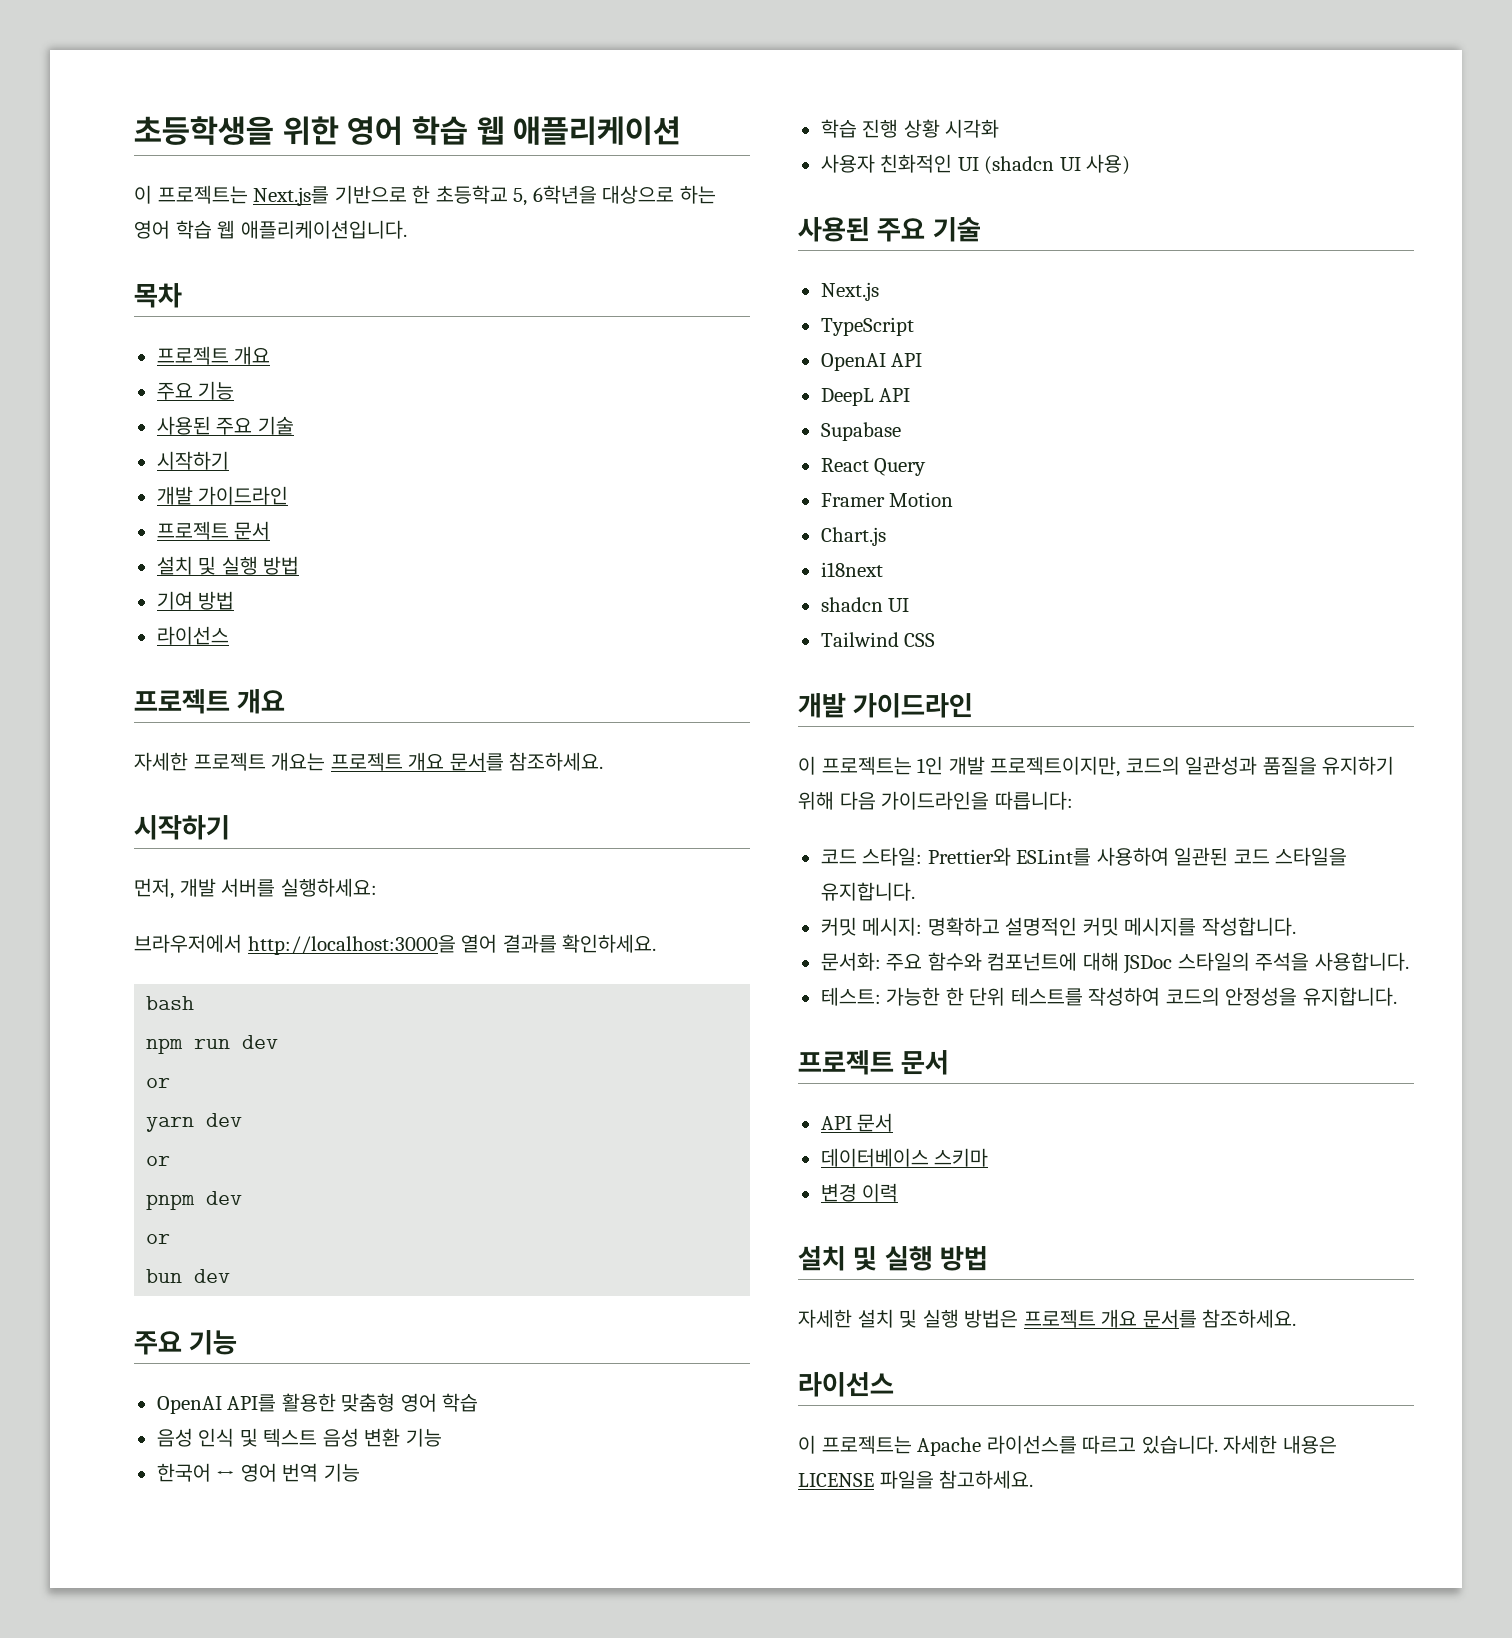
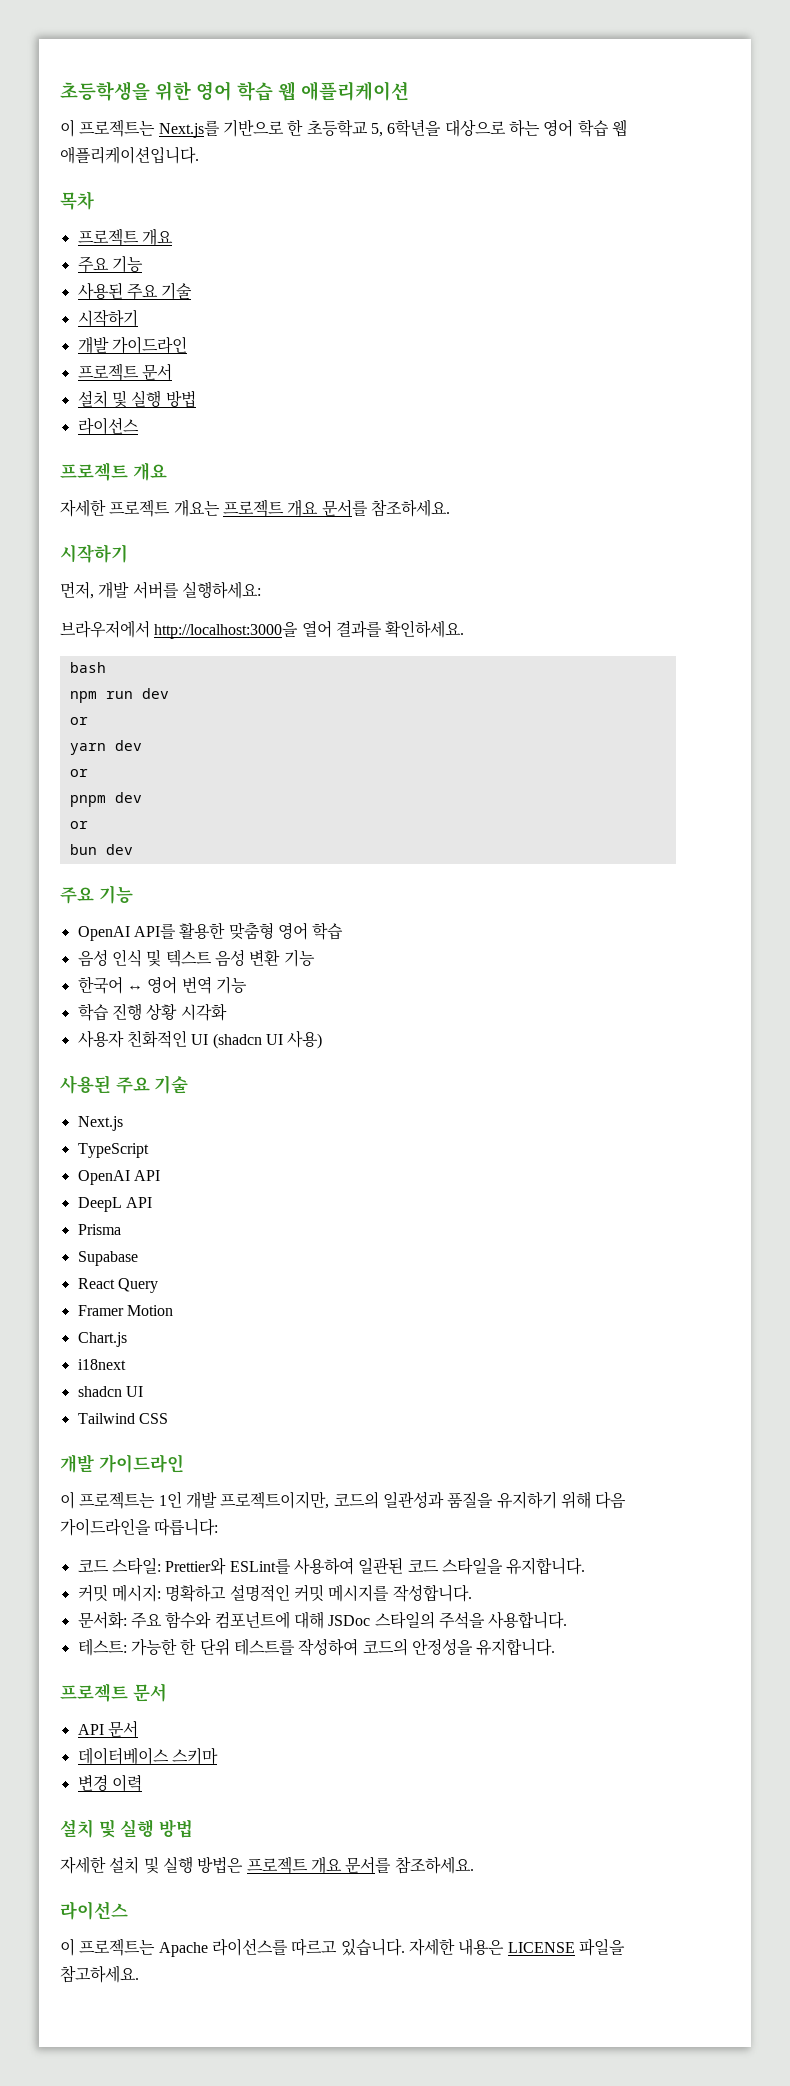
[156,591,235,610] // 기여 방법 -> (196, 399) none
(911, 395) none -> [77,1224,121,1235] // Prisma

